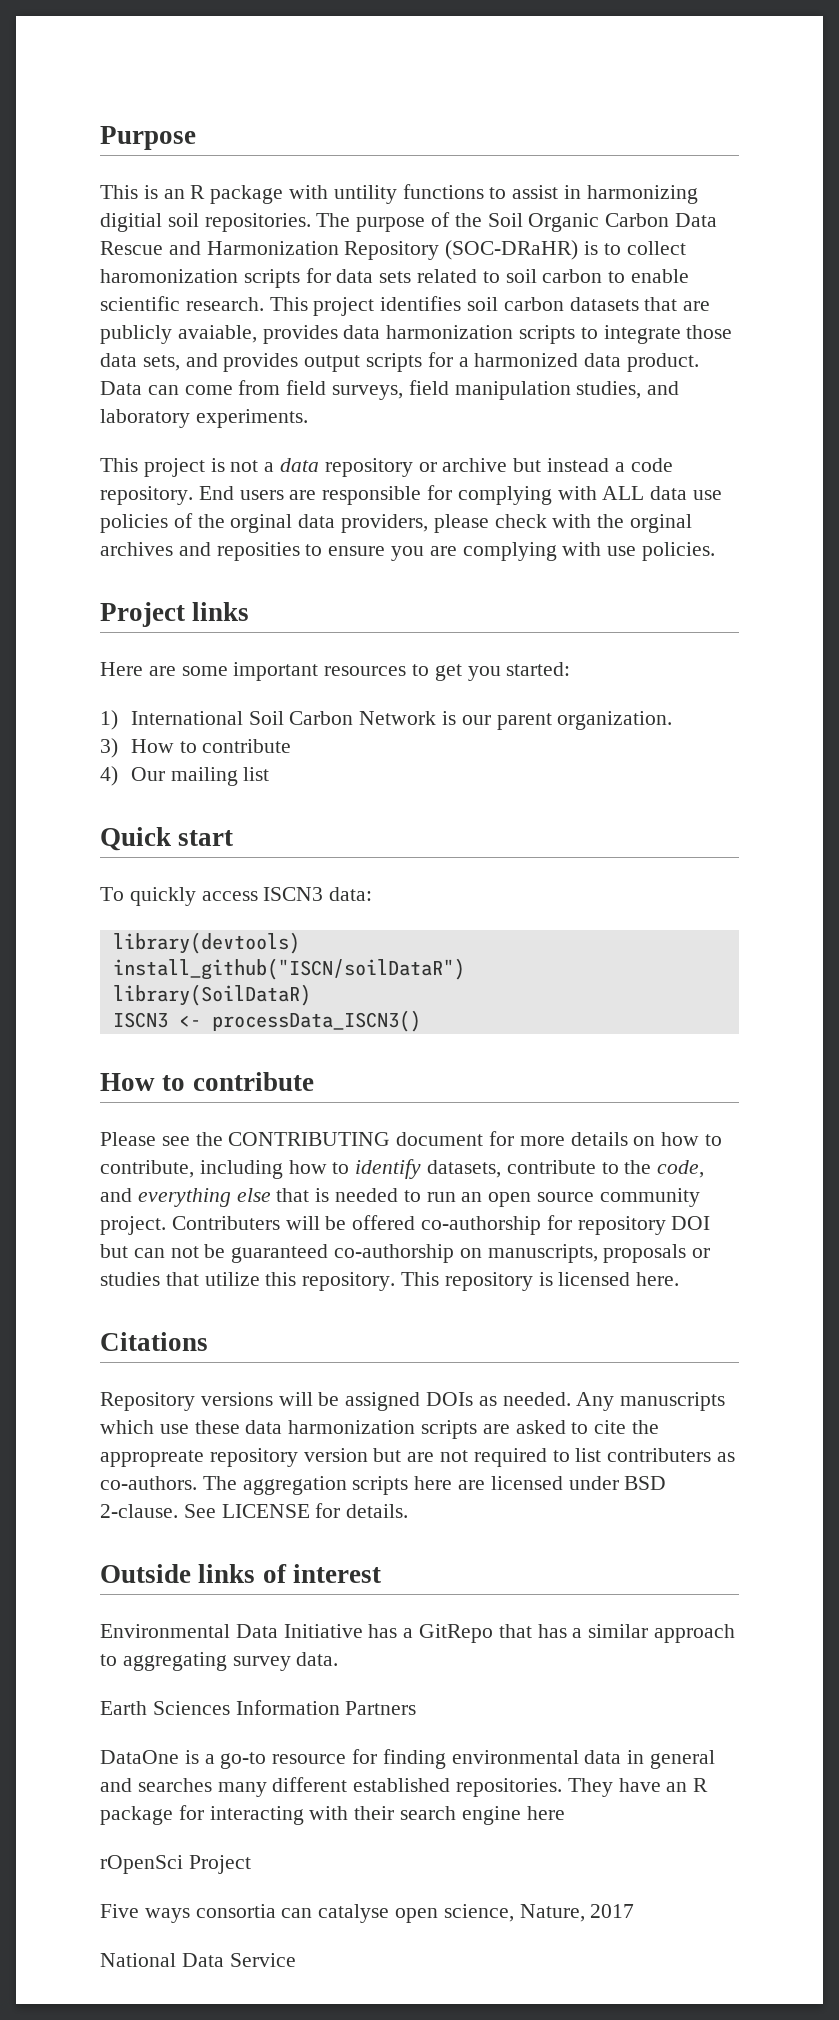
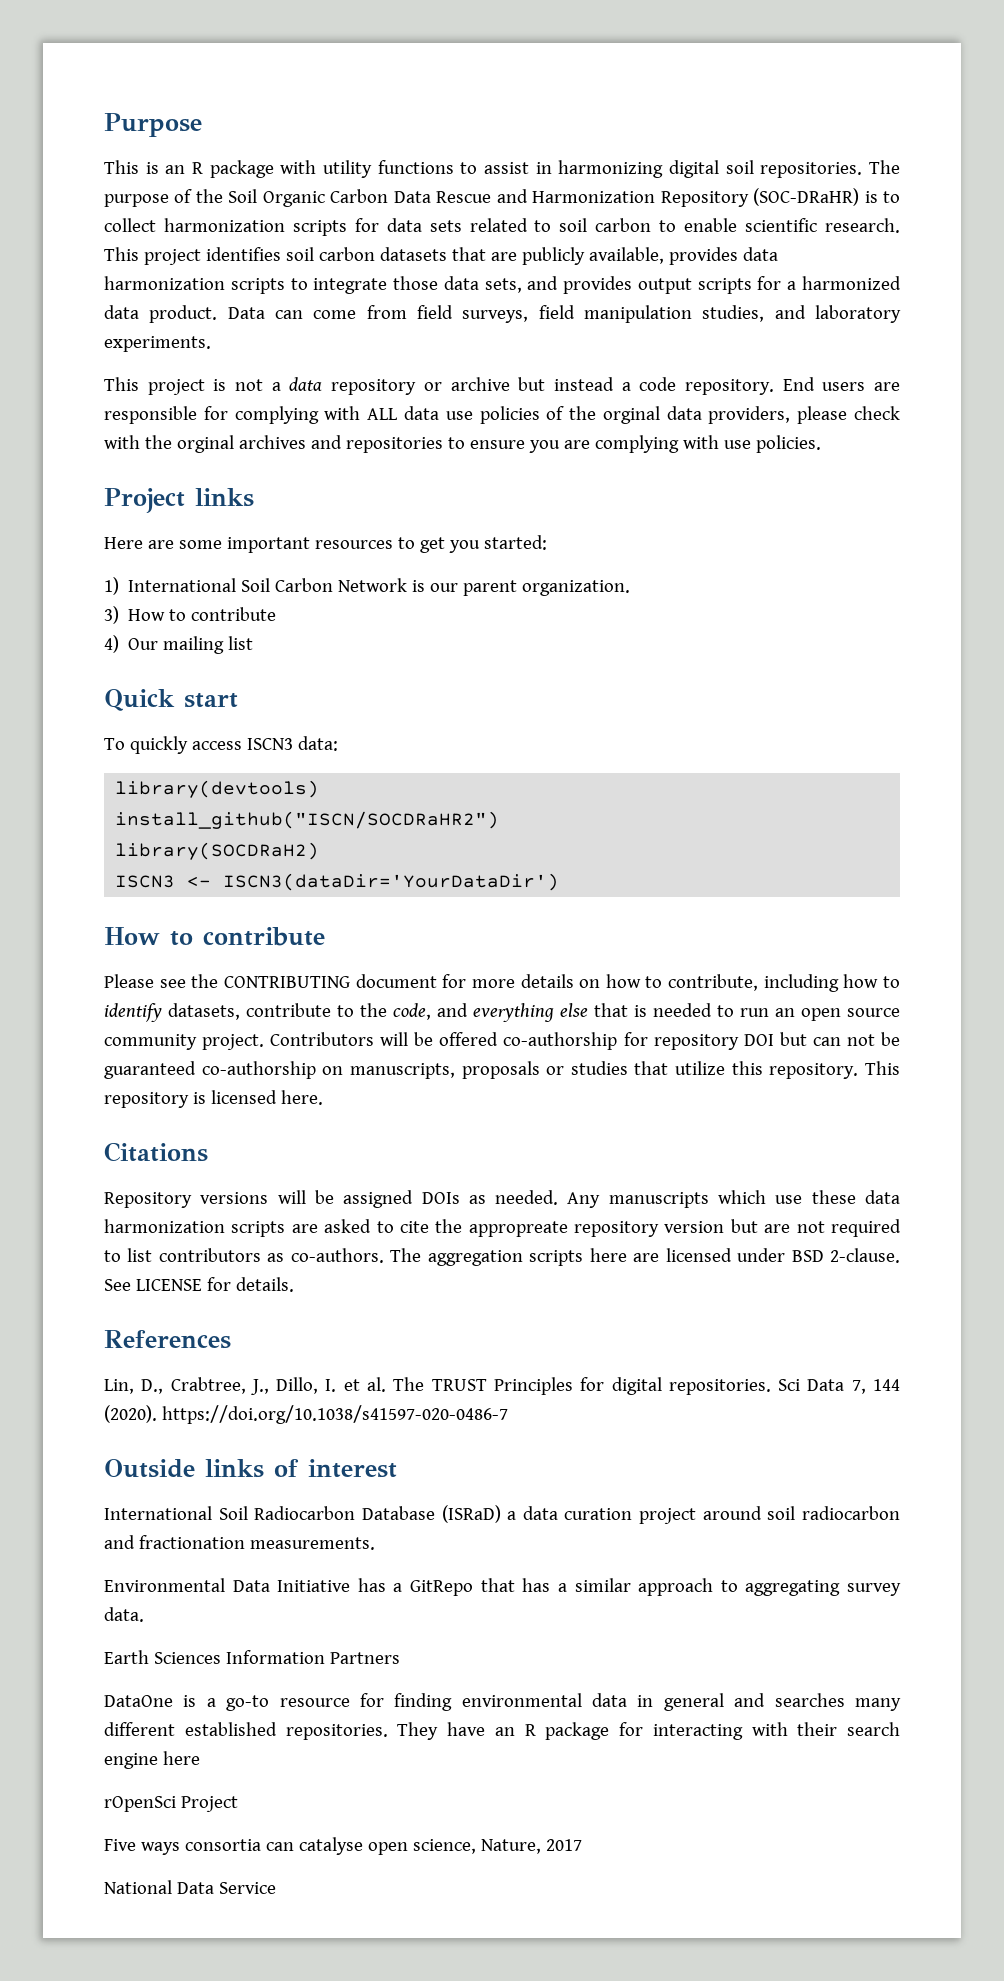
[333,185,397,204] untility -> [323,160,372,178] utility
[100,213,162,232] digitial -> [669,160,720,178] digital
[100,269,238,283] haromonization -> [163,218,285,232] harmonization
[177,325,257,343] avaiable, -> [588,247,664,264] available,
[216,542,300,561] reposities -> [345,437,443,453] repositories
[112,958,465,980] [112,984,311,1006] install_github("ISCN/soilDataR") // library(SoilDataR) -> [115,811,500,829] [115,842,320,860] install_github("ISCN/SOCDRaHR2") // library(SOCDRaH2)
[211,1010,421,1032] processData_ISCN3() -> [223,873,560,891] ISCN3(dataDir='YourDataDir')
[171,1216,280,1230] Contributers -> [270,1032,375,1046] Contributors
[607,1448,712,1462] contributers -> [158,1248,261,1262] contributors
[100,1564,381,1583] Outside links of interest -> [104,1330,231,1349] [104,1377,900,1395] [104,1405,508,1424] [104,1459,397,1478] [104,1505,900,1524] [104,1535,375,1550] References // Lin, D., Crabtree, J., Dillo, I. et al. The TRUST Principles for digital repositories. Sci Data 7, 144 (2020). https://doi.org/10.1038/s41597-020-0486-7 // Outside links of interest // International Soil Radiocarbon Database (ISRaD) a data curation project around soil radiocarbon and fractionation measurements.

